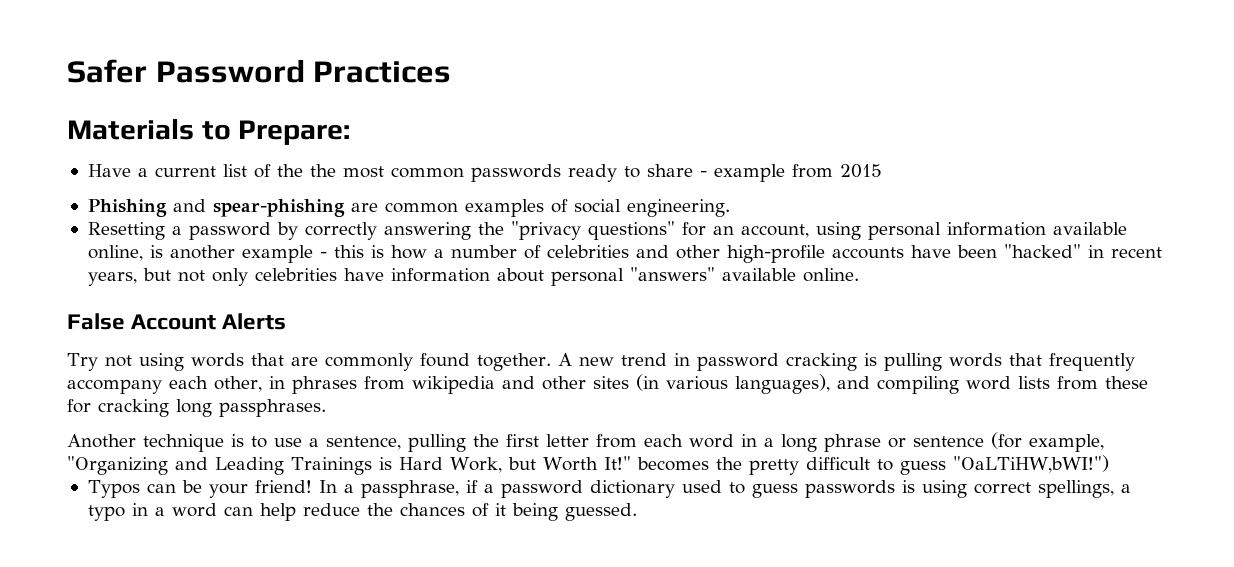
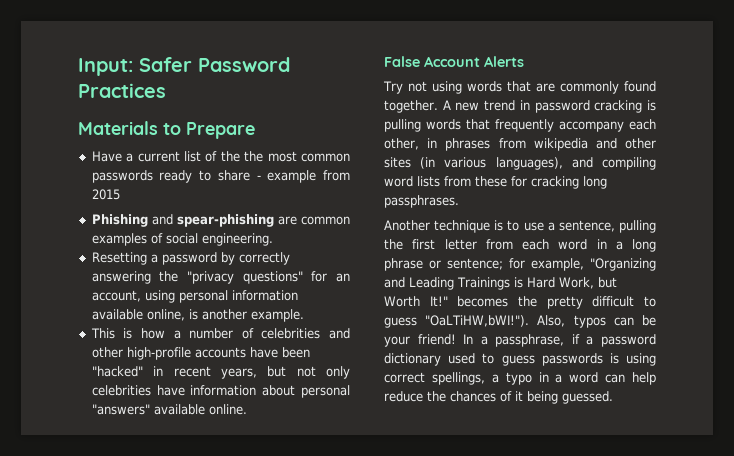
(67, 71) none -> [78,58,133,76] Input:
[238,120,351,145] Prepare: -> [186,122,255,139] Prepare
[241,245,364,263] example - this -> [250,309,304,322] [90,328,115,339] example. // This
[913,432,1022,449] sentence (for -> [447,258,525,270] sentence; for
[952,455,1109,473] [87,480,140,498] "OaLTiHW,bWI!") // Typos -> [425,315,606,328] "OaLTiHW,bWI!"). Also, typos

